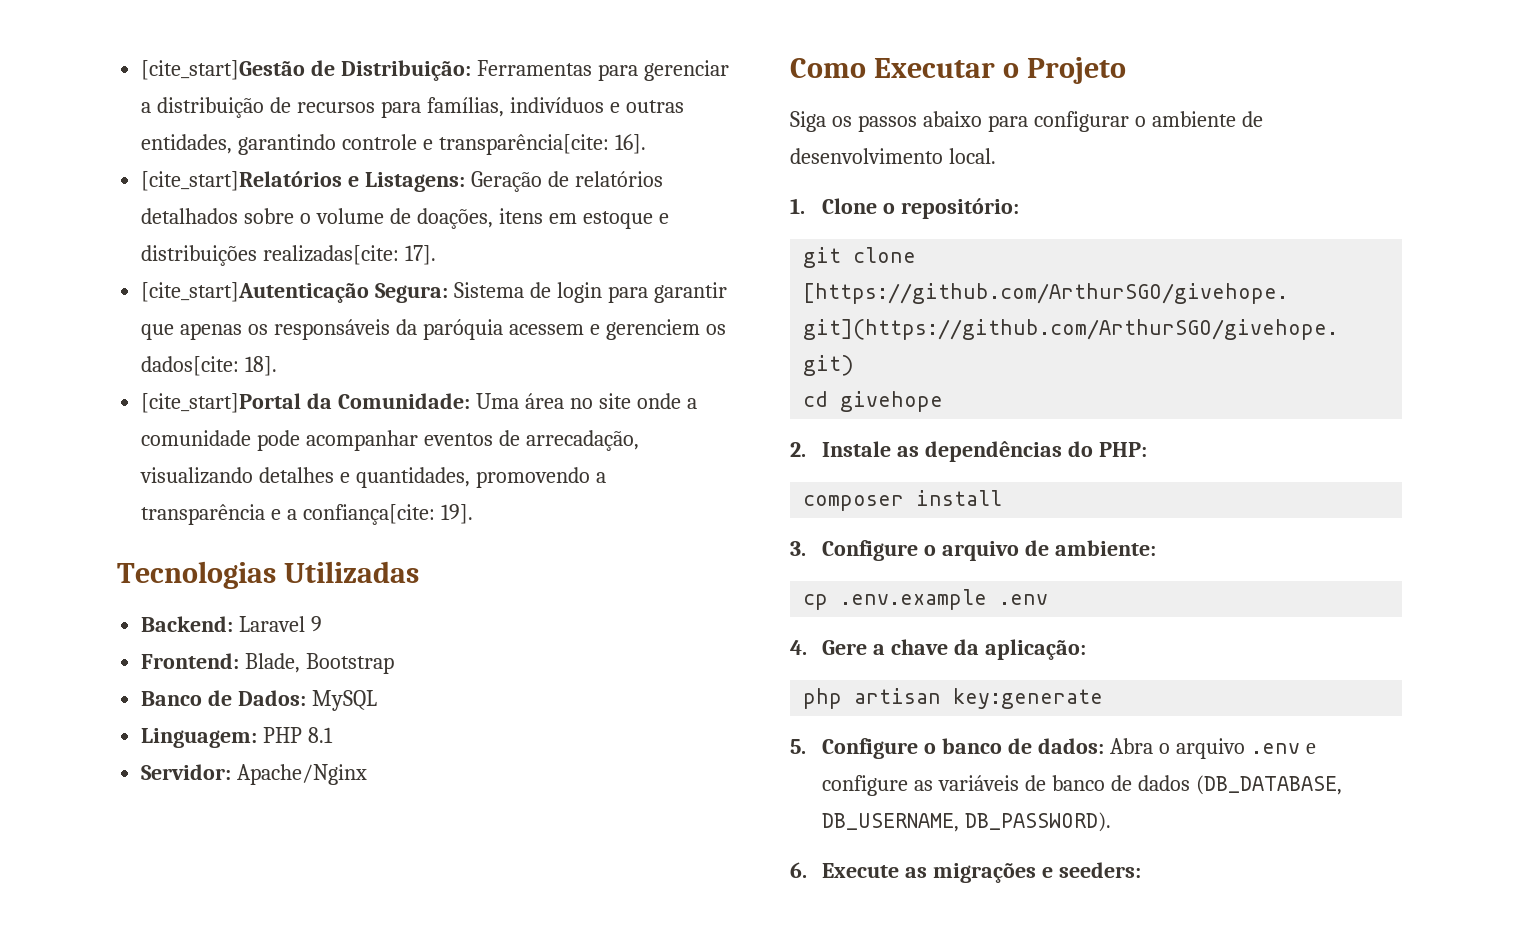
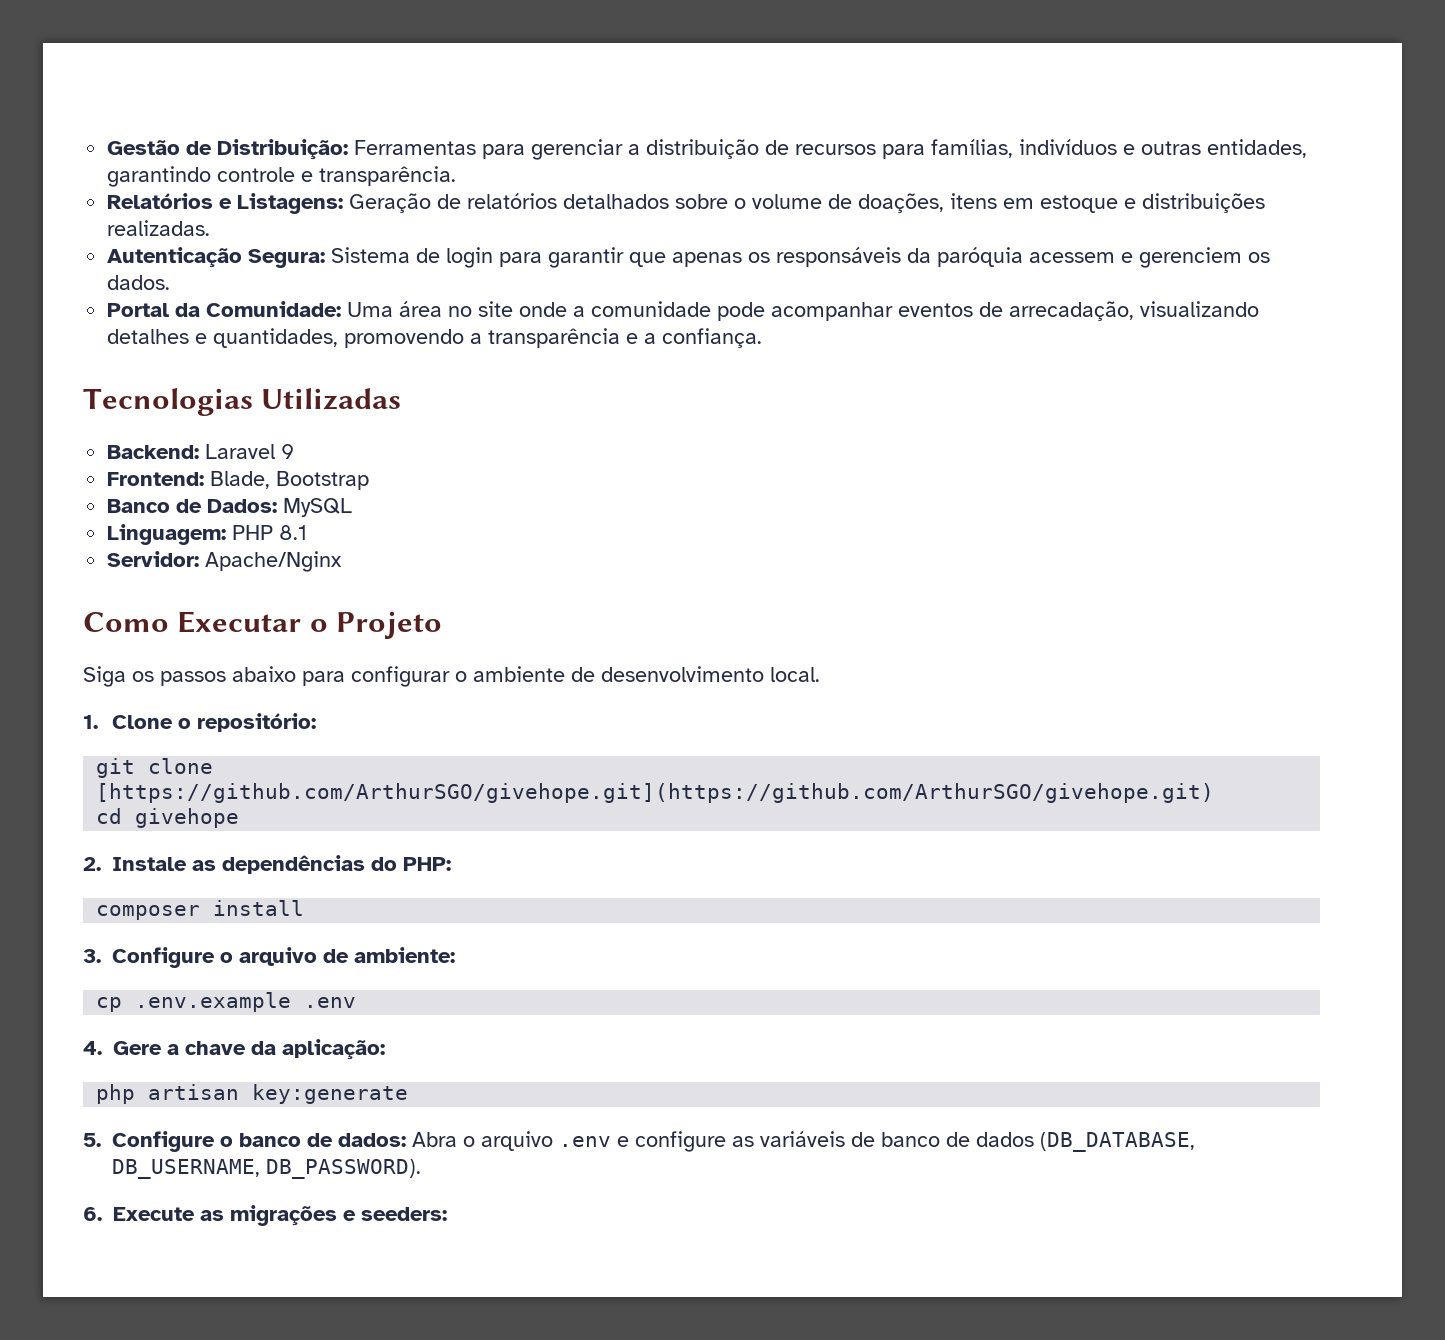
[141,60,306,80] [cite_start]Gestão -> [107,140,181,155] Gestão
[438,134,646,155] [141,171,343,191] transparência[cite: 16]. // [cite_start]Relatórios -> [319,166,457,186] [107,193,214,209] transparência. // Relatórios
[263,245,437,265] [141,282,370,303] realizadas[cite: 17]. // [cite_start]Autenticação -> [107,220,211,236] [107,247,243,268] realizadas. // Autenticação
[141,356,278,376] [141,393,302,413] dados[cite: 18]. // [cite_start]Portal -> [107,275,171,290] [107,303,170,317] dados. // Portal
[303,504,473,525] confiança[cite: 19]. -> [662,328,763,348] confiança.

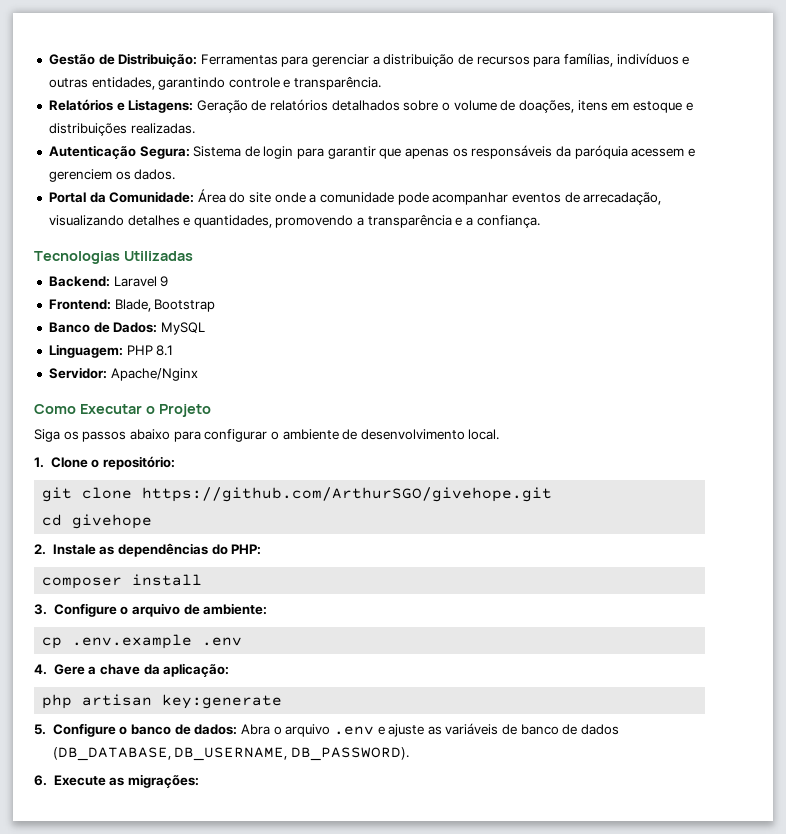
[347,301,473,317] Uma área no -> [197,189,246,203] Área do
[96,783,1215,803] [https://github.com/ArthurSGO/givehope.git](https://github.com/ArthurSGO/givehope.git) -> [142,487,553,502] https://github.com/ArthurSGO/givehope.git
[635,1131,727,1152] configure -> [388,724,425,737] ajuste
[230,1205,447,1226] migrações e seeders: -> [128,774,200,789] migrações:

